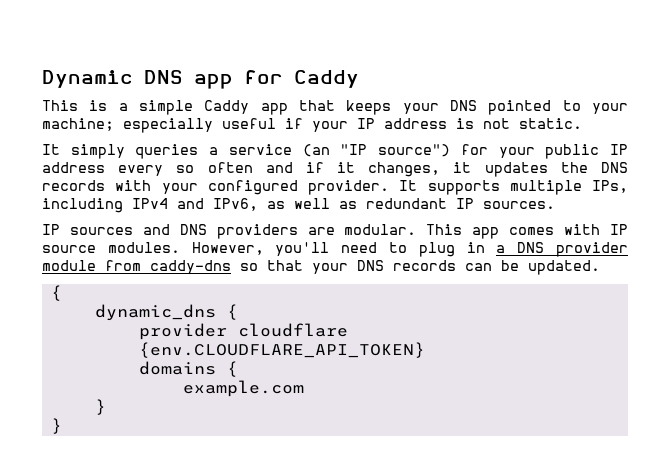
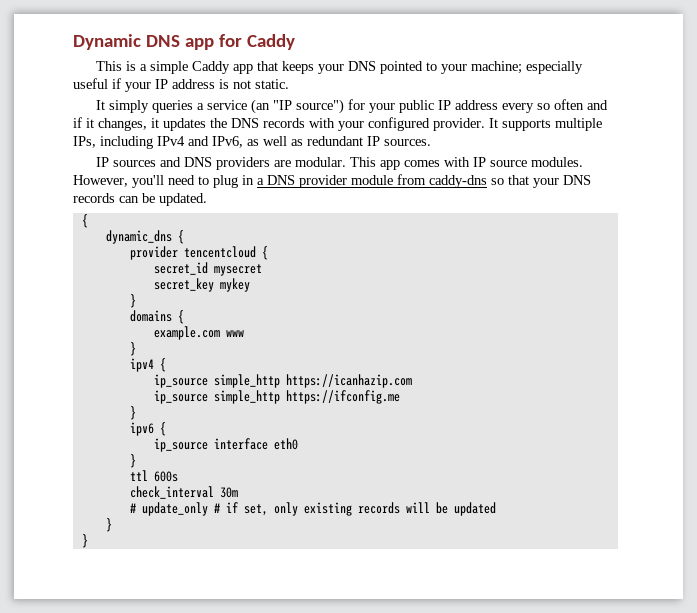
[237,323,348,337] [138,342,425,358] [138,361,238,377] [182,380,304,397] cloudflare {env.CLOUDFLARE_API_TOKEN} // domains { // example.com -> [183,246,268,260] [153,262,262,276] [153,278,250,292] [129,294,136,308] [129,310,184,324] [153,326,244,340] [129,342,136,356] [129,358,166,372] [153,374,412,388] [153,390,400,404] [129,406,136,420] [129,422,166,436] [153,438,298,452] [129,454,136,468] [129,470,178,482] [129,486,238,499] [129,502,496,516] tencentcloud { // secret_id mysecret // secret_key mykey // } // domains { // example.com www // } // ipv4 { // ip_source simple_http https://icanhazip.com // ip_source simple_http https://ifconfig.me // } // ipv6 { // ip_source interface eth0 // } // ttl 600s // check_interval 30m // # update_only # if set, only existing records will be updated

